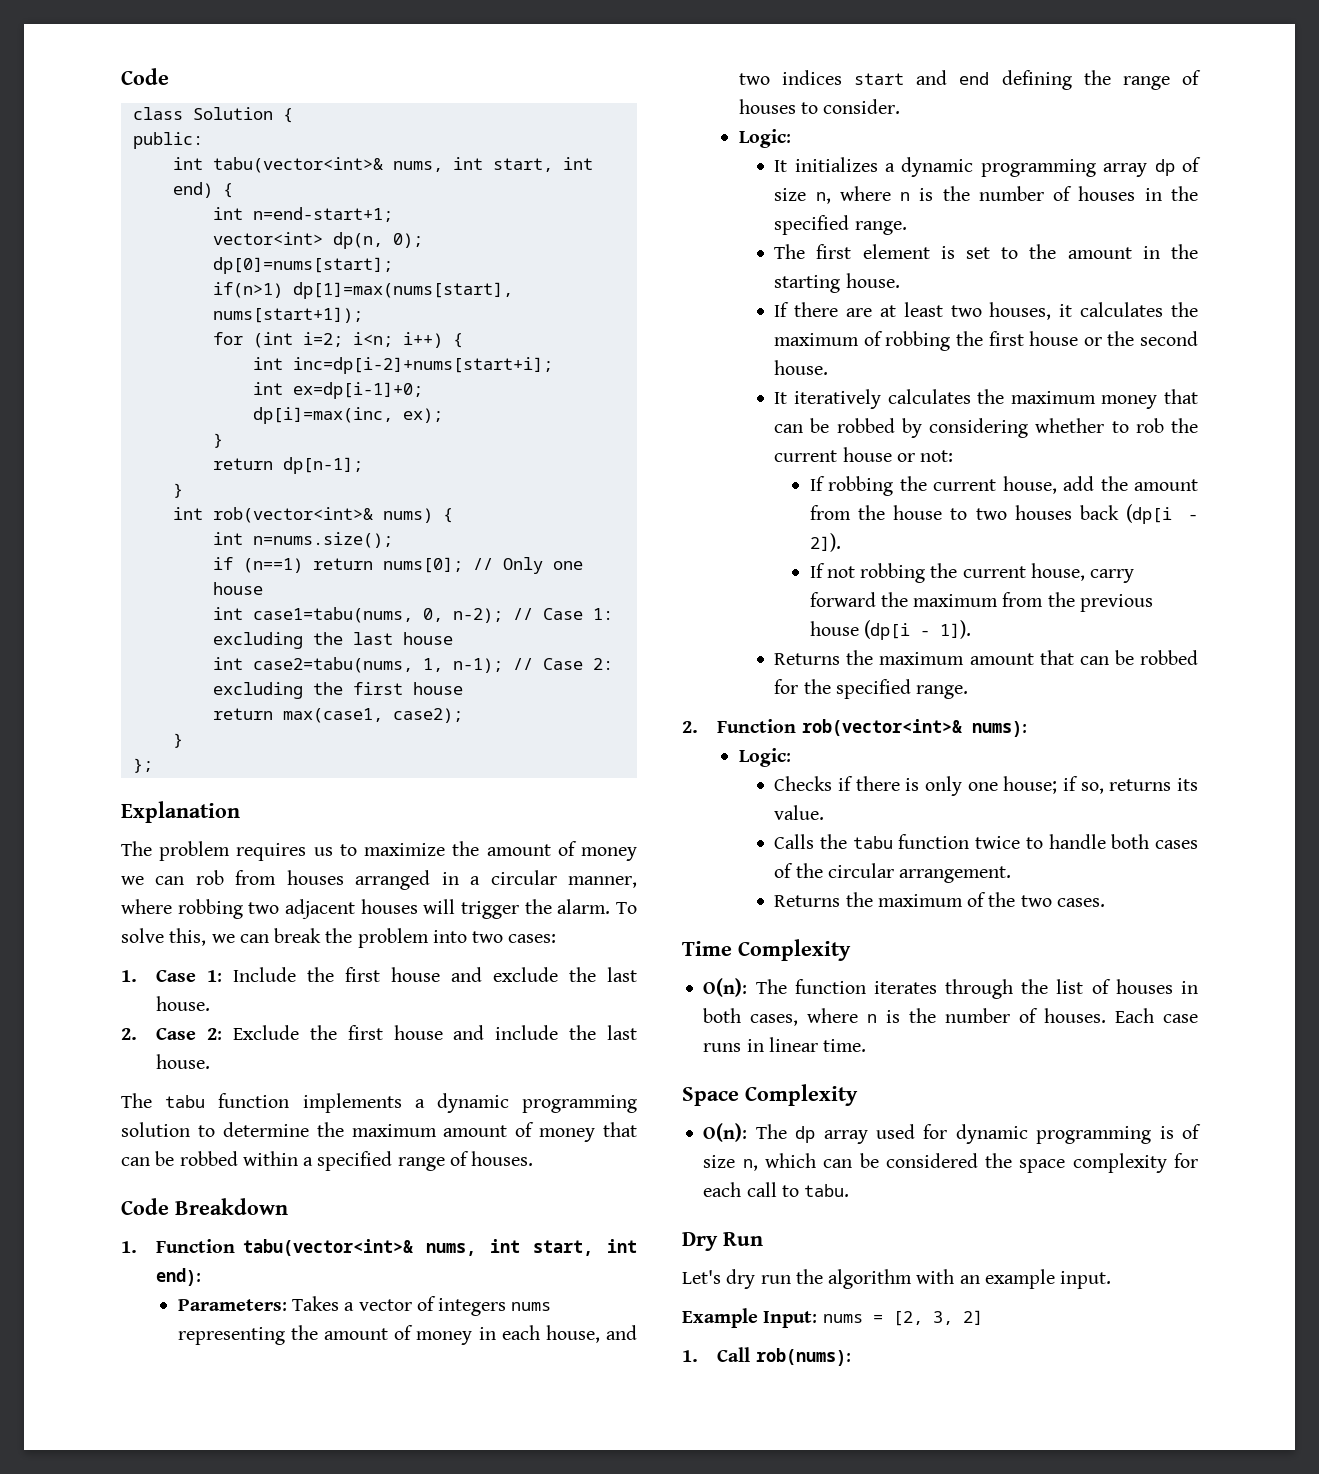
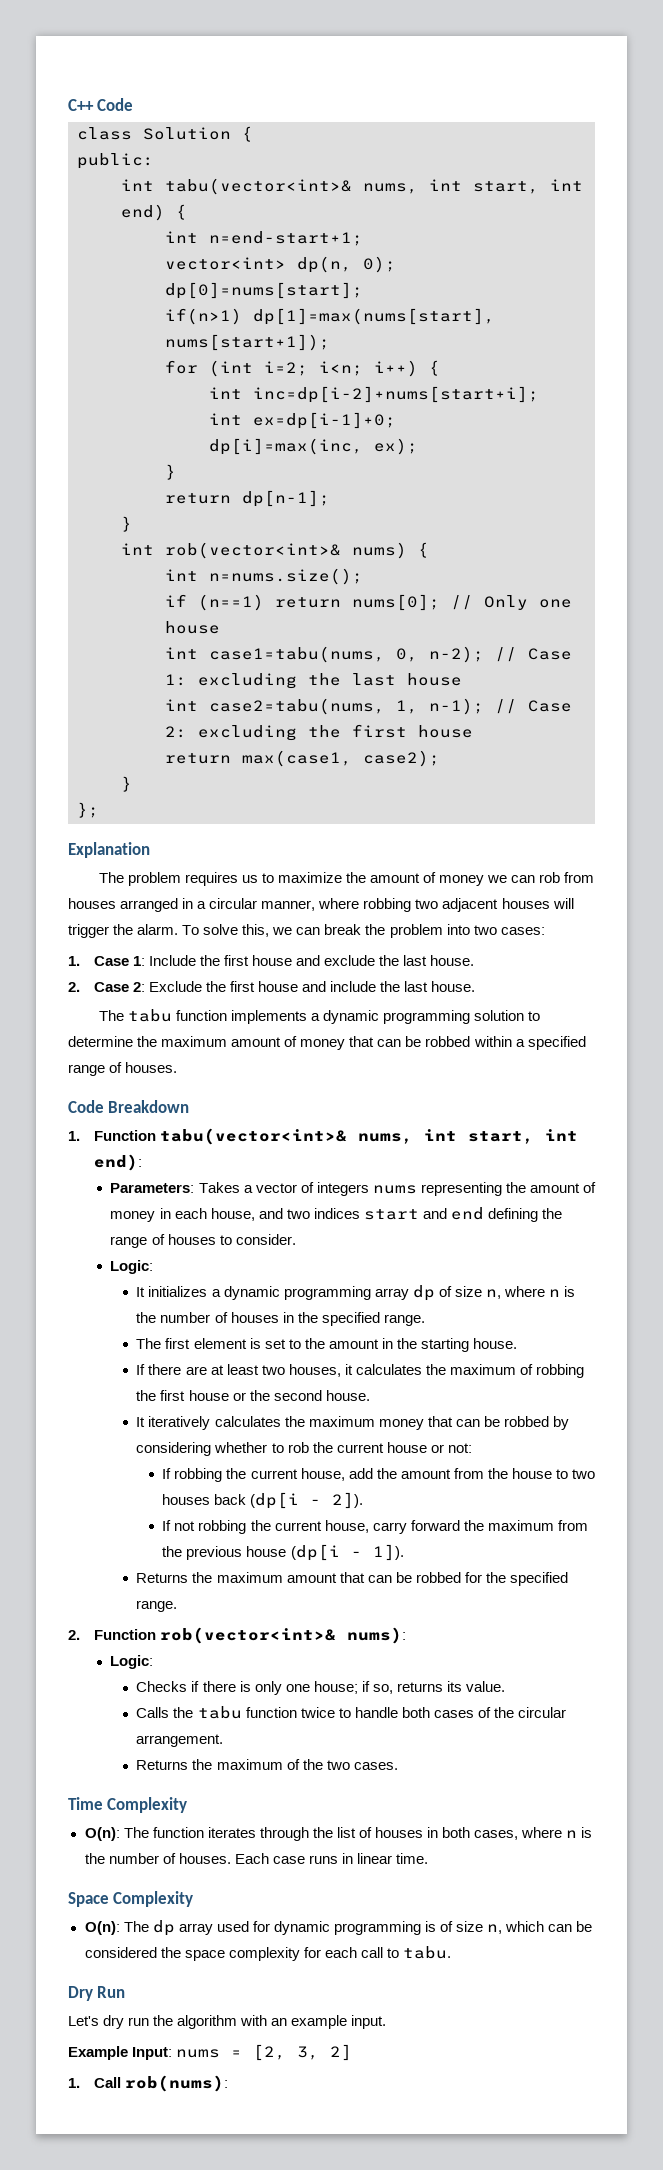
(121, 76) none -> [68,99,94,111] C++

